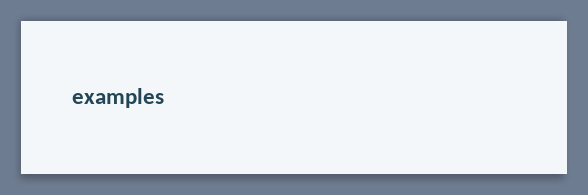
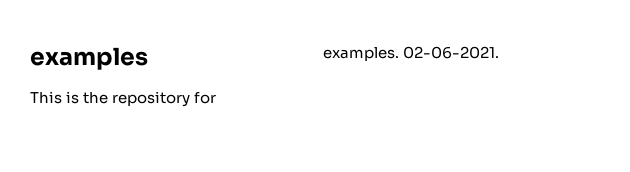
(164, 98) none -> [30,91,217,107] [323,46,500,61] // This is the repository for examples. 02-06-2021.

